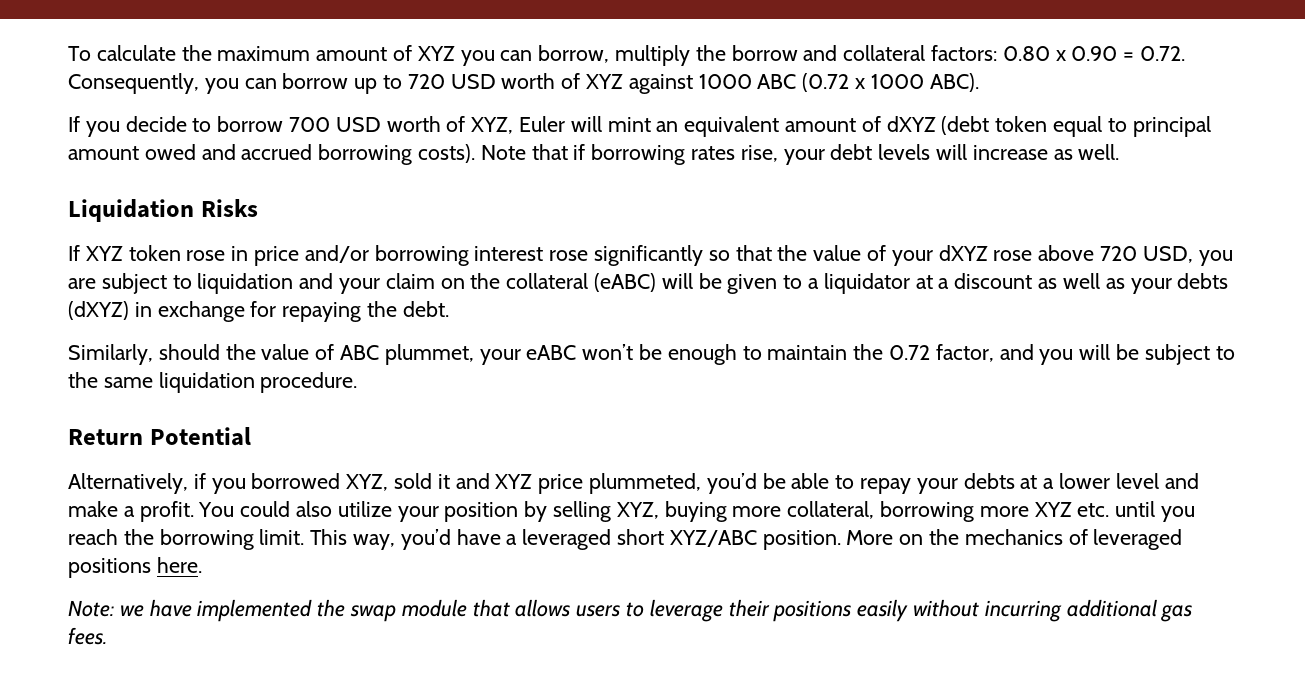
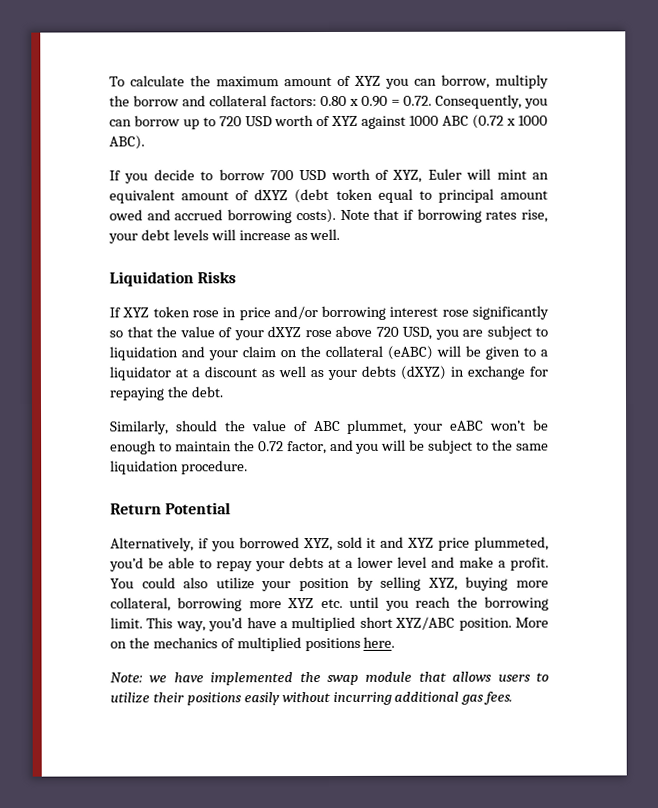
[522,529,612,550] leveraged -> [291,616,357,632] multiplied
[1093,529,1183,550] leveraged -> [236,637,302,652] multiplied
[649,599,723,622] leverage -> [110,692,150,704] utilize

